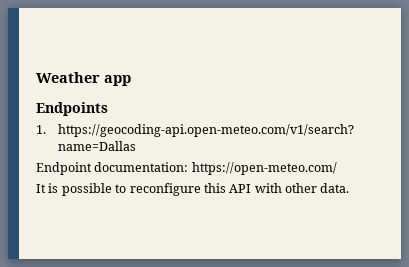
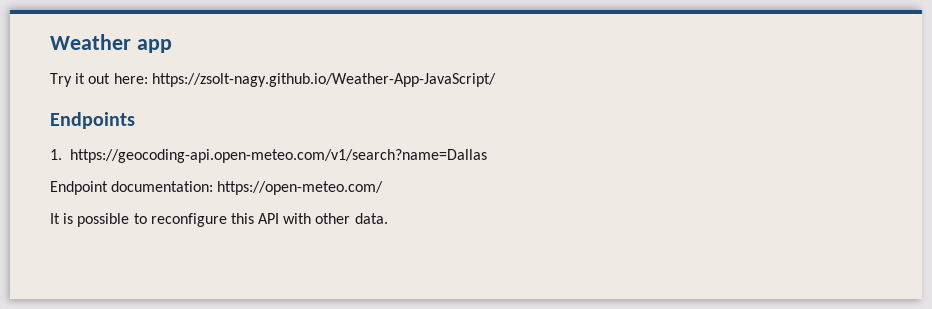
(131, 80) none -> [50,73,496,87] // Try it out here: https://zsolt-nagy.github.io/Weather-App-JavaScript/

